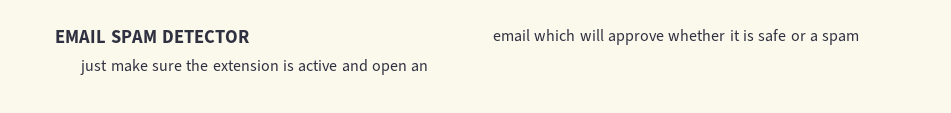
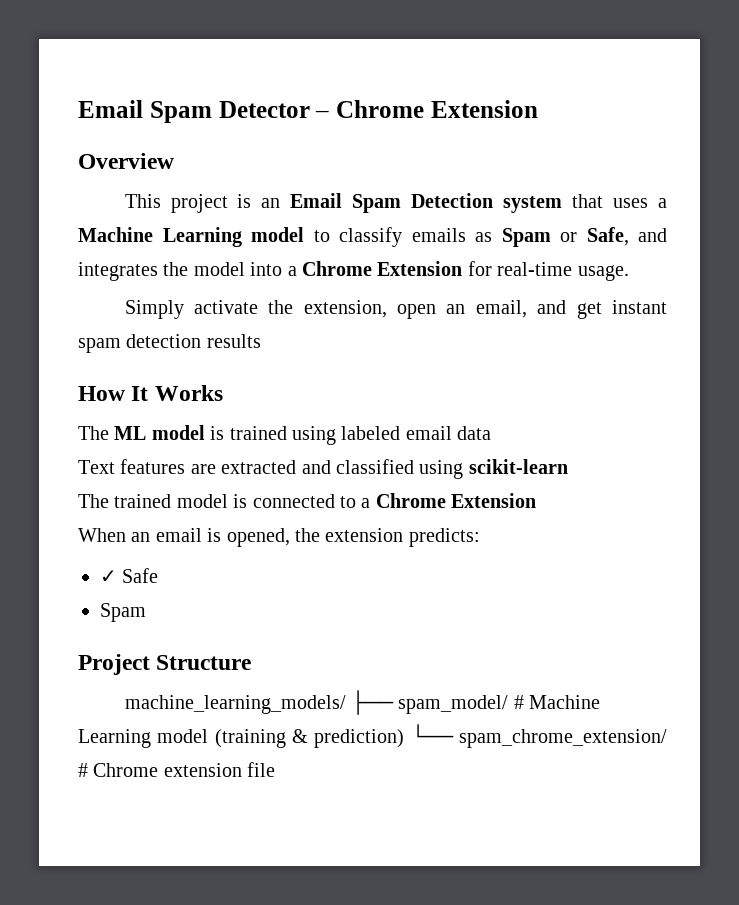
[55,30,249,43] [80,59,429,75] [493,29,860,45] EMAIL SPAM DETECTOR // just make sure the extension is active and open an email which will approve whether it is safe or a spam -> [78,100,538,123] [78,153,174,169] [124,193,667,213] [78,227,667,247] [78,261,629,281] [124,300,667,319] [78,334,261,353] [78,385,223,401] [78,425,492,445] [78,459,568,479] [78,493,537,508] [78,528,480,547] [100,568,159,583] [100,603,146,622] [78,654,252,675] [124,690,601,715] [78,724,667,748] [78,762,276,777] Email Spam Detector – Chrome Extension // Overview // This project is an Email Spam Detection system that uses a Machine Learning model to classify emails as Spam or Safe, and integrates the model into a Chrome Extension for real-time usage. // Simply activate the extension, open an email, and get instant spam detection results // How It Works // The ML model is trained using labeled email data // Text features are extracted and classified using scikit-learn // The trained model is connected to a Chrome Extension // When an email is opened, the extension predicts: // ✓ Safe // Spam // Project Structure // machine_learning_models/ ├── spam_model/ # Machine Learning model (training & prediction) └── spam_chrome_extension/ # Chrome extension file

